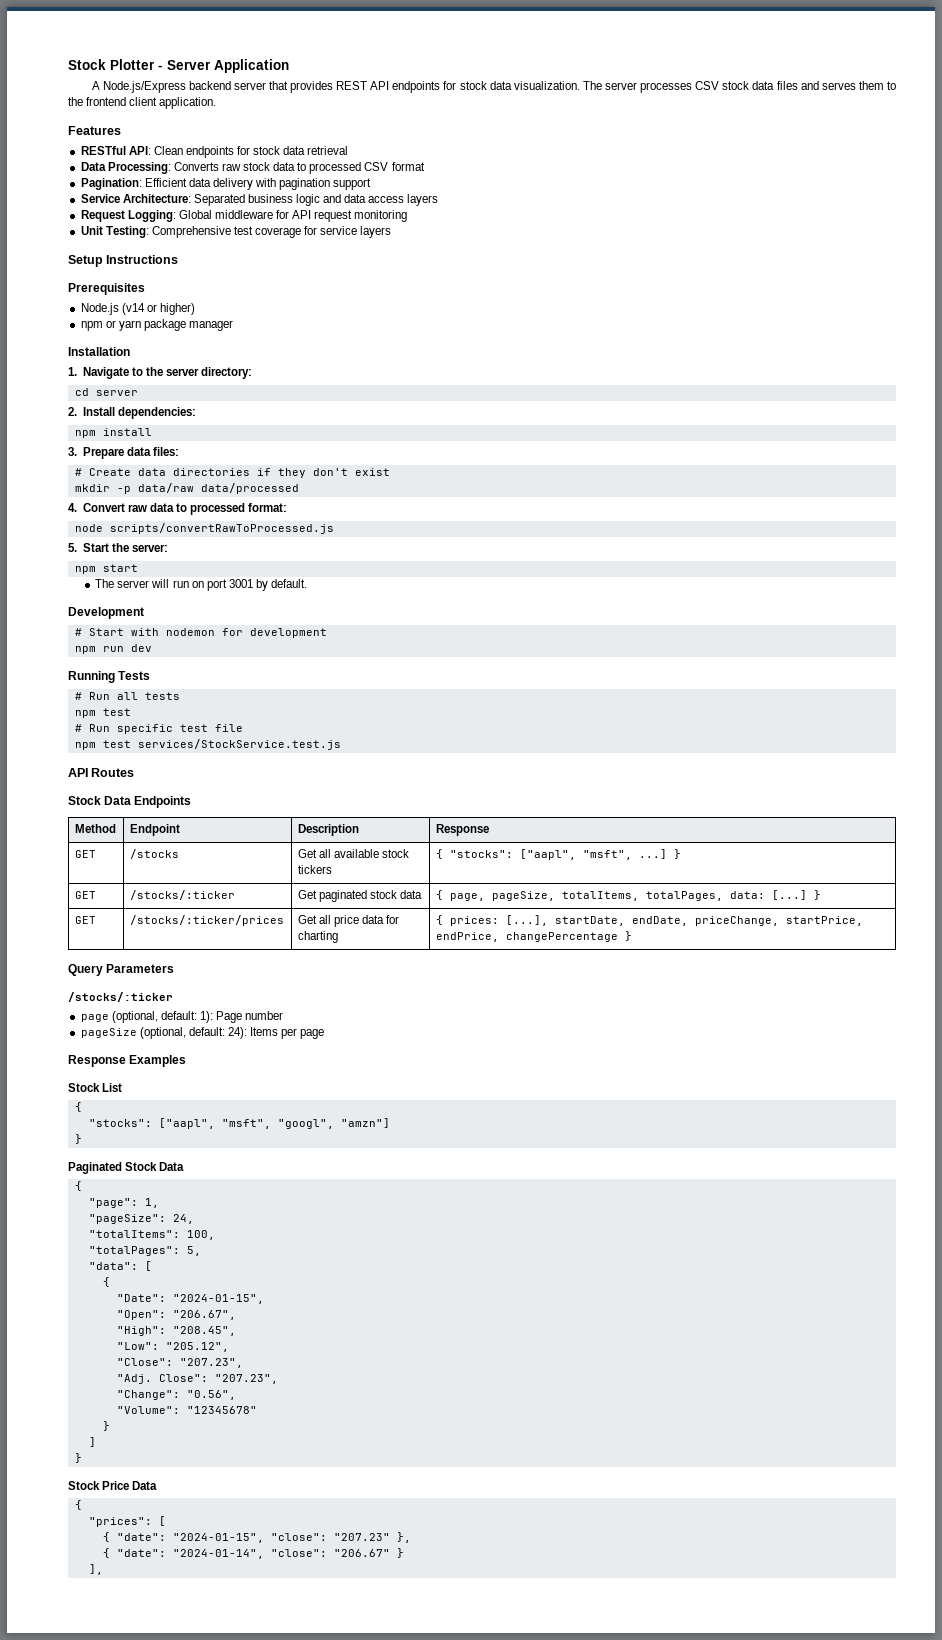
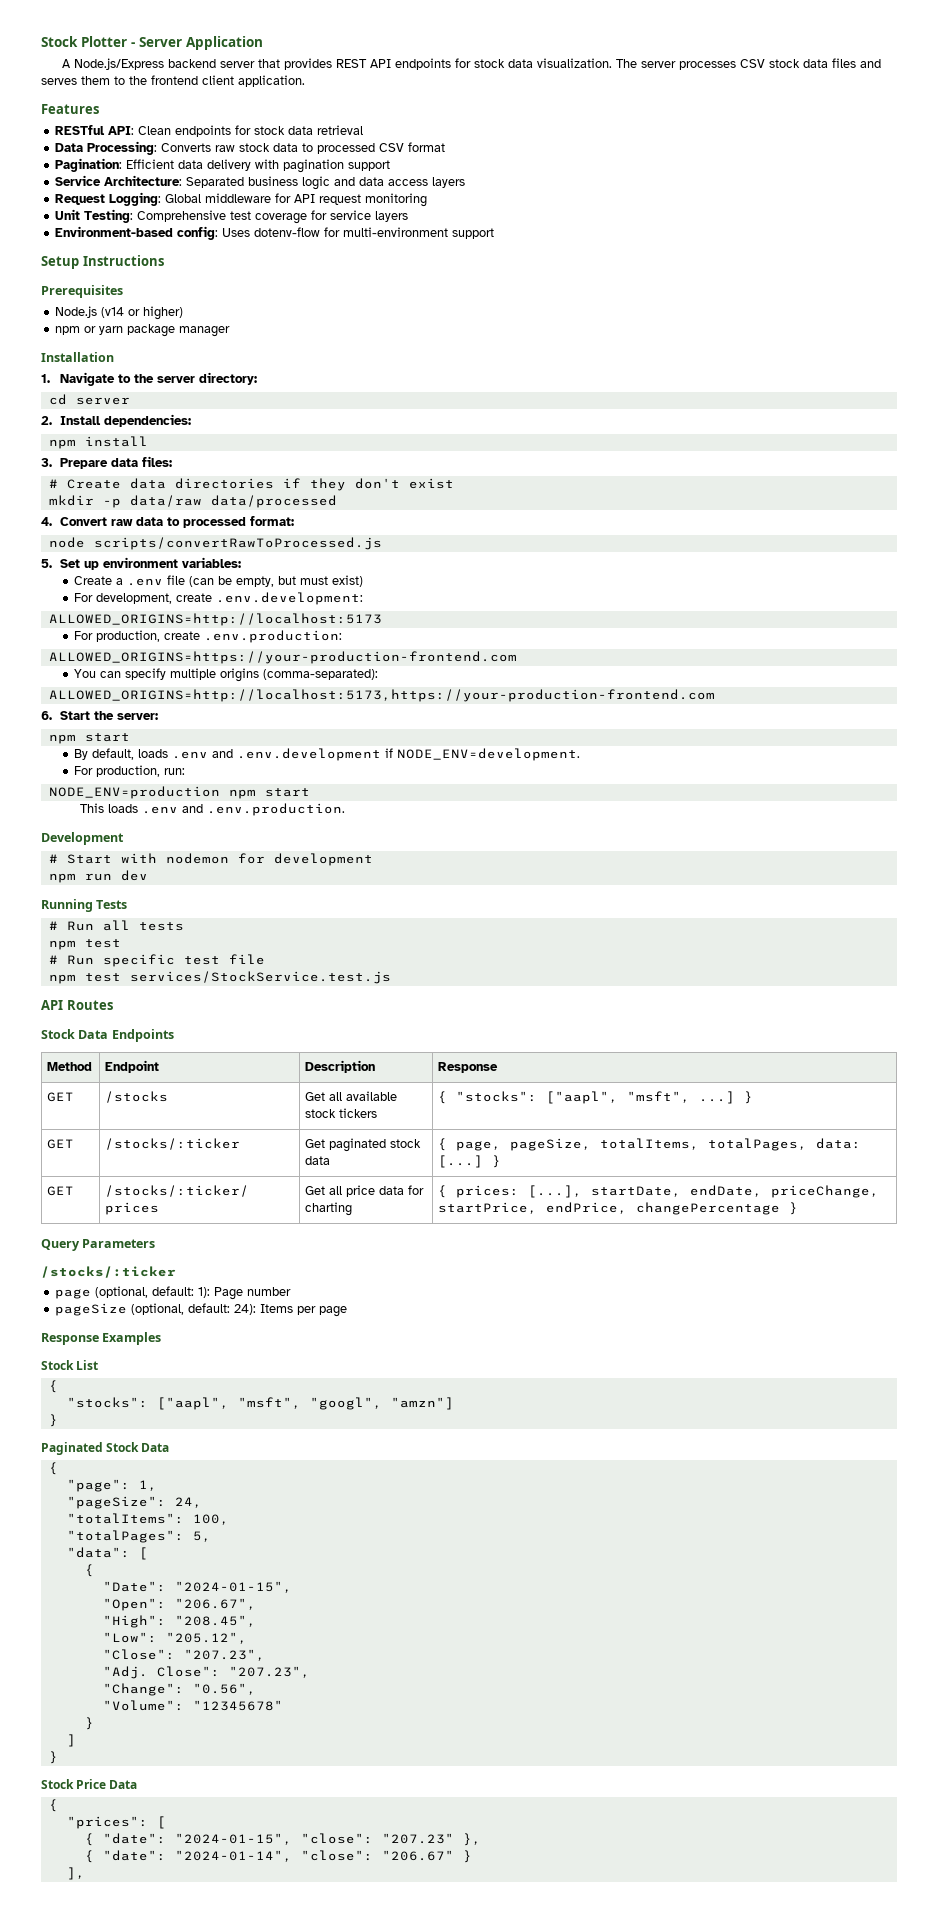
(392, 232) none -> [54,226,494,240] // Environment-based config: Uses dotenv-flow for multi-environment support
(77, 547) none -> [60,557,242,570] [74,575,364,587] [74,592,364,605] [48,613,382,626] [74,630,343,643] [48,651,517,664] [74,668,379,682] [48,689,715,702] [41,711,52,720] Set up environment variables: // Create a .env file (can be empty, but must exist) // For development, create .env.development: // ALLOWED_ORIGINS=http://localhost:5173 // For production, create .env.production: // ALLOWED_ORIGINS=https://your-production-frontend.com // You can specify multiple origins (comma-separated): // ALLOWED_ORIGINS=http://localhost:5173,https://your-production-frontend.com // 6.
[95,579,308,591] The server will run on port 3001 by default. -> [74,748,581,761] [74,765,186,777] [48,786,310,799] [79,803,345,816] By default, loads .env and .env.development if NODE_ENV=development. // For production, run: // NODE_ENV=production npm start // This loads .env and .env.production.

